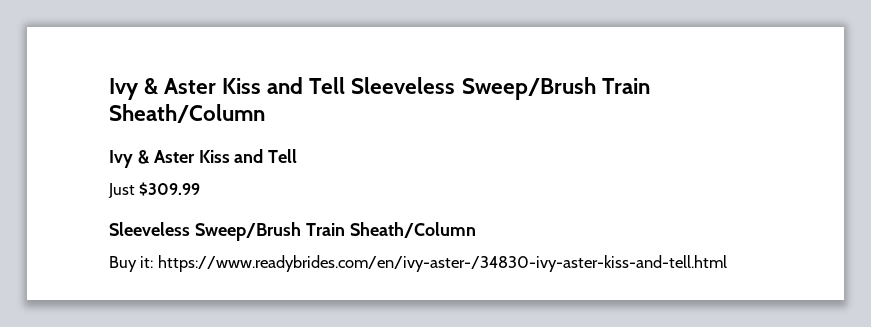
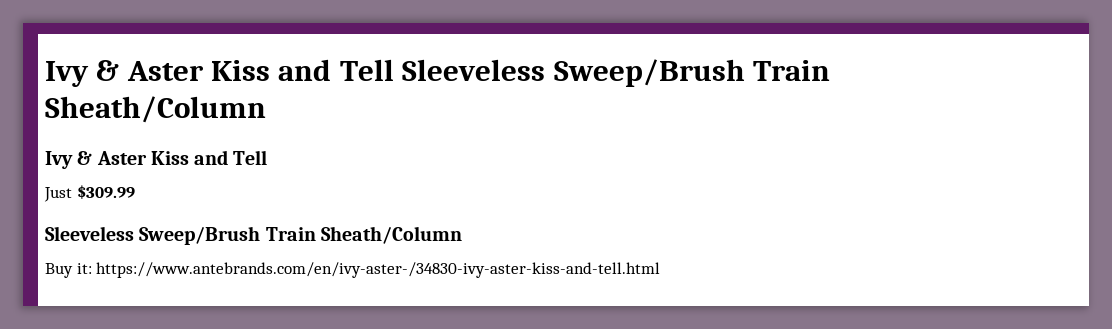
[157,255,727,272] https://www.readybrides.com/en/ivy-aster-/34830-ivy-aster-kiss-and-tell.html -> [96,262,661,278] https://www.antebrands.com/en/ivy-aster-/34830-ivy-aster-kiss-and-tell.html

